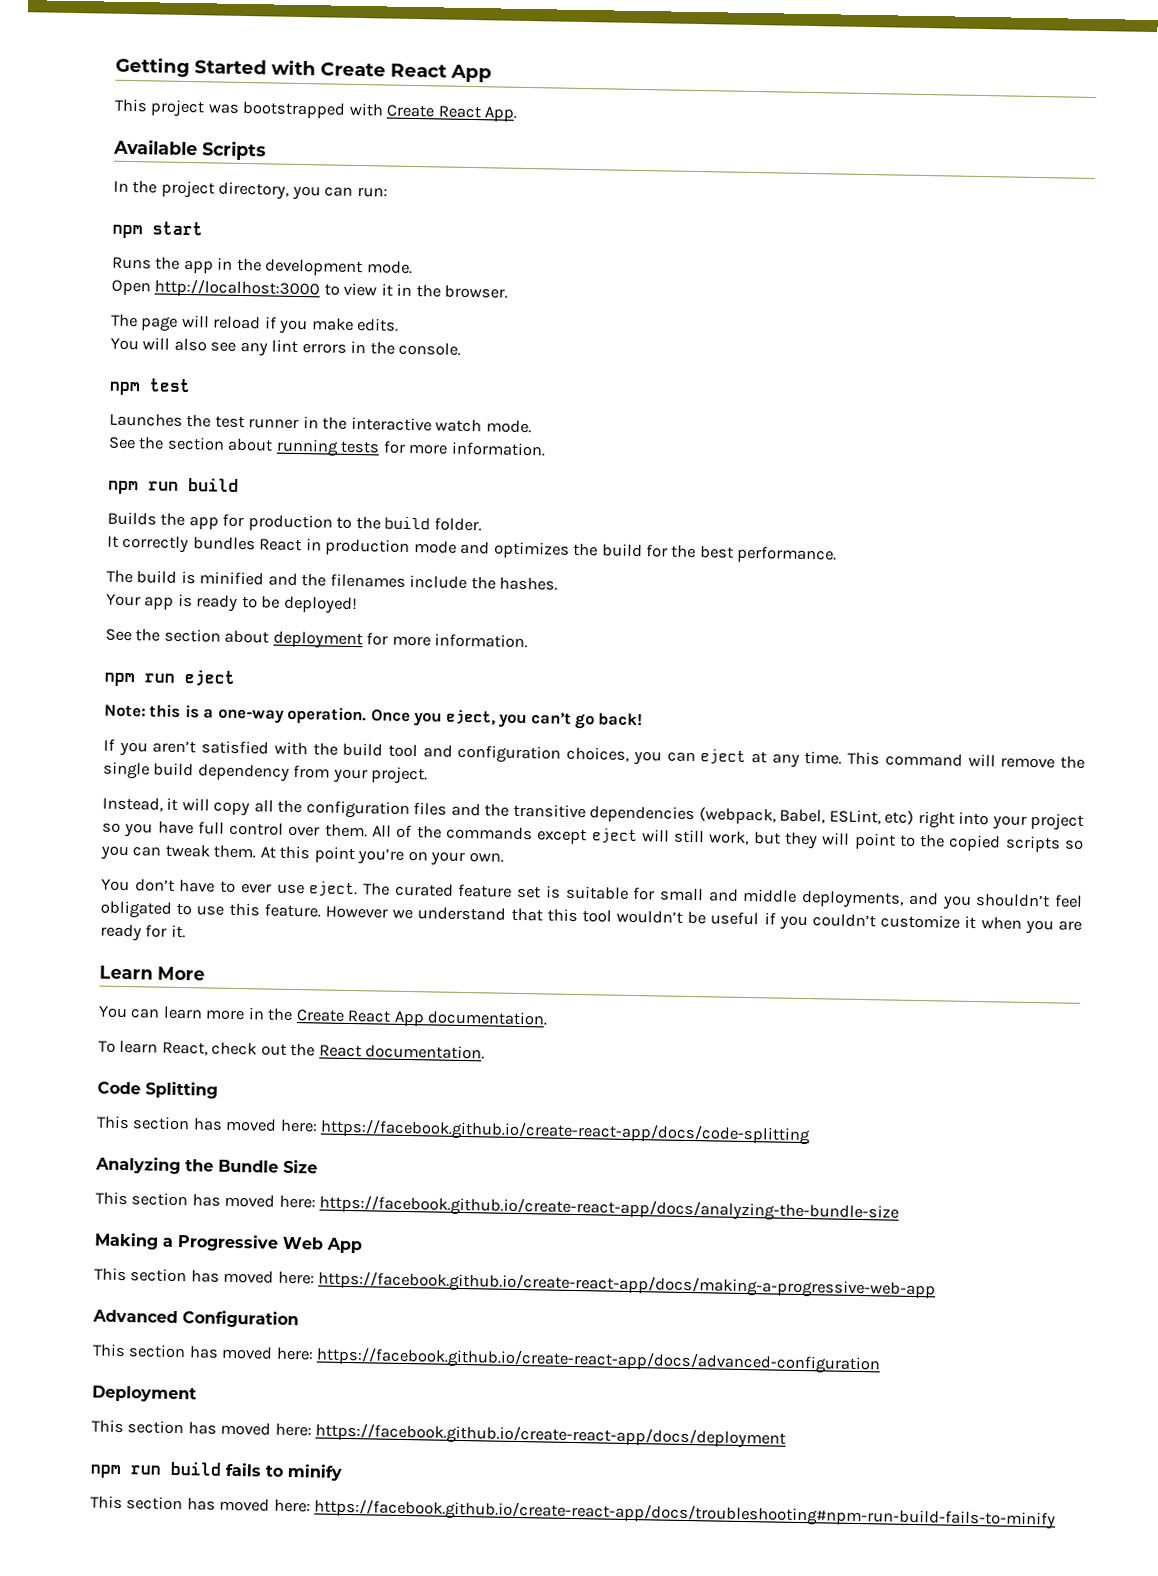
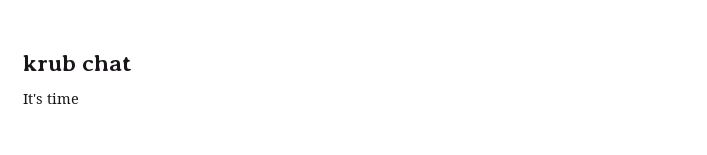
[115,56,492,83] [114,98,518,122] [113,138,266,161] [113,180,388,201] [112,221,203,239] [112,256,413,277] [111,278,509,299] [111,313,400,335] [110,337,462,357] [109,378,191,396] [109,412,532,434] [108,436,546,457] [108,478,239,495] [107,511,482,532] [107,534,838,564] [106,569,559,591] [106,593,358,615] [105,628,529,650] [104,670,236,687] [104,704,644,730] [103,738,1085,769] [103,761,429,785] [102,796,1085,831] [102,820,1084,853] [100,843,504,867] [101,878,1083,910] [100,900,1082,935] [100,923,186,942] [99,965,205,981] [98,1005,549,1027] [98,1039,486,1060] [97,1081,218,1099] [96,1115,812,1146] [95,1156,318,1175] [95,1191,900,1223] [94,1232,363,1254] [94,1267,937,1300] [92,1309,299,1329] [92,1343,882,1375] [92,1385,197,1403] [91,1419,787,1449] [90,1461,343,1481] [90,1495,1057,1530] Getting Started with Create React App // This project was bootstrapped with Create React App. // Available Scripts // In the project directory, you can run: // npm start // Runs the app in the development mode. // Open http://localhost:3000 to view it in the browser. // The page will reload if you make edits. // You will also see any lint errors in the console. // npm test // Launches the test runner in the interactive watch mode. // See the section about running tests for more information. // npm run build // Builds the app for production to the build folder. // It correctly bundles React in production mode and optimizes the build for the best performance. // The build is minified and the filenames include the hashes. // Your app is ready to be deployed! // See the section about deployment for more information. // npm run eject // Note: this is a one-way operation. Once you eject, you can’t go back! // If you aren’t satisfied with the build tool and configuration choices, you can eject at any time. This command will remove the single build dependency from your project. // Instead, it will copy all the configuration files and the transitive dependencies (webpack, Babel, ESLint, etc) right into your project so you have full control over them. All of the commands except eject will still work, but they will point to the copied scripts so you can tweak them. At this point you’re on your own. // You don’t have to ever use eject. The curated feature set is suitable for small and middle deployments, and you shouldn’t feel obligated to use this feature. However we understand that this tool wouldn’t be useful if you couldn’t customize it when you are ready for it. // Learn More // You can learn more in the Create React App documentation. // To learn React, check out the React documentation. // Code Splitting // This section has moved here: https://facebook.github.io/create-react-app/docs/code-splitting // Analyzing the Bundle Size // This section has moved here: https://facebook.github.io/create-react-app/docs/analyzing-the-bundle-size // Making a Progressive Web App // This section has moved here: https://facebook.github.io/create-react-app/docs/making-a-progressive-web-app // Advanced Configuration // This section has moved here: https://facebook.github.io/create-react-app/docs/advanced-configuration // Deployment // This section has moved here: https://facebook.github.io/create-react-app/docs/deployment // npm run build fails to minify // This section has moved here: https://facebook.github.io/create-react-app/docs/troubleshooting#npm-run-build-fails-to-minify -> [23,55,133,71] [23,93,79,104] krub chat // It's time

